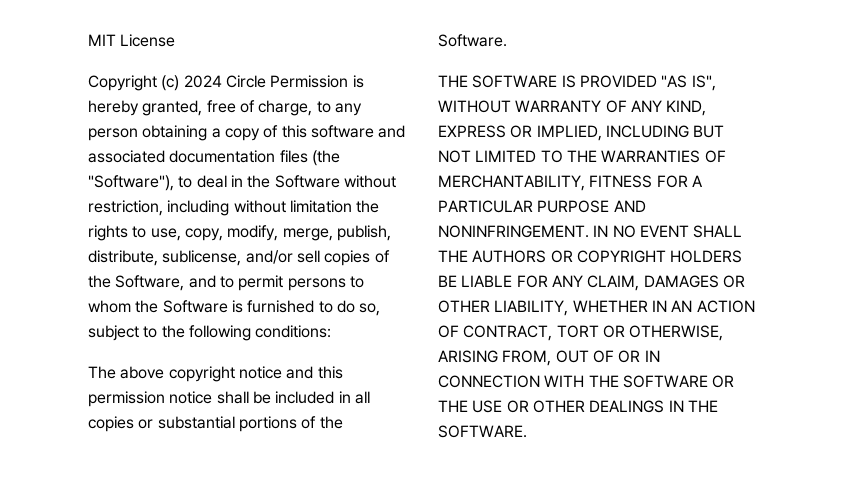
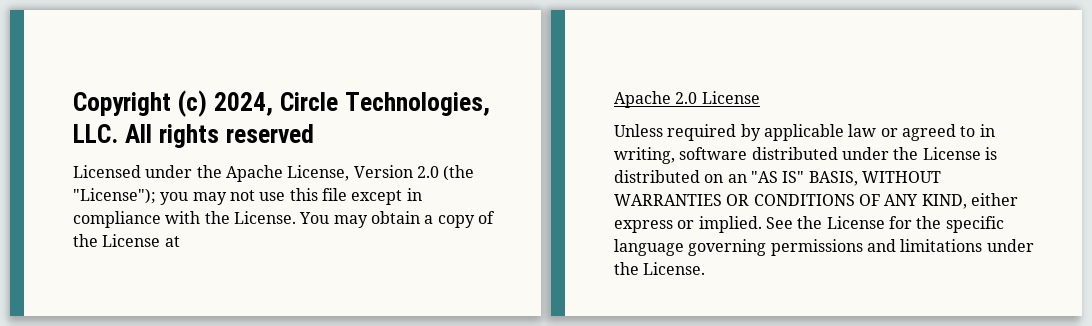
[88,34,176,47] [88,75,364,91] [88,100,362,116] [88,125,406,141] [88,150,340,166] [88,175,396,191] [88,200,380,216] [88,225,391,241] [88,250,390,266] [88,275,364,291] [88,300,381,316] [88,325,332,341] [88,366,343,382] [88,391,370,407] [88,416,343,432] [438,34,507,47] [438,75,716,91] [438,100,707,116] [438,125,725,141] [438,150,726,163] [438,175,703,191] [438,200,646,213] [438,225,743,238] [438,250,743,263] [438,275,745,291] [438,300,755,316] [438,325,724,341] [438,350,660,366] [438,375,735,388] [438,400,718,413] [438,425,527,438] MIT License // Copyright (c) 2024 Circle Permission is hereby granted, free of charge, to any person obtaining a copy of this software and associated documentation files (the "Software"), to deal in the Software without restriction, including without limitation the rights to use, copy, modify, merge, publish, distribute, sublicense, and/or sell copies of the Software, and to permit persons to whom the Software is furnished to do so, subject to the following conditions: // The above copyright notice and this permission notice shall be included in all copies or substantial portions of the Software. // THE SOFTWARE IS PROVIDED "AS IS", WITHOUT WARRANTY OF ANY KIND, EXPRESS OR IMPLIED, INCLUDING BUT NOT LIMITED TO THE WARRANTIES OF MERCHANTABILITY, FITNESS FOR A PARTICULAR PURPOSE AND NONINFRINGEMENT. IN NO EVENT SHALL THE AUTHORS OR COPYRIGHT HOLDERS BE LIABLE FOR ANY CLAIM, DAMAGES OR OTHER LIABILITY, WHETHER IN AN ACTION OF CONTRACT, TORT OR OTHERWISE, ARISING FROM, OUT OF OR IN CONNECTION WITH THE SOFTWARE OR THE USE OR OTHER DEALINGS IN THE SOFTWARE. -> [73,90,490,117] [73,124,314,148] [73,165,475,182] [73,188,422,205] [73,211,495,228] [73,234,180,247] [614,91,760,108] [614,124,995,141] [614,147,997,164] [614,170,941,186] [614,193,1018,209] [614,216,1004,233] [614,239,1034,256] [614,262,706,275] Copyright (c) 2024, Circle Technologies, LLC. All rights reserved // Licensed under the Apache License, Version 2.0 (the "License"); you may not use this file except in compliance with the License. You may obtain a copy of the License at // Apache 2.0 License // Unless required by applicable law or agreed to in writing, software distributed under the License is distributed on an "AS IS" BASIS, WITHOUT WARRANTIES OR CONDITIONS OF ANY KIND, either express or implied. See the License for the specific language governing permissions and limitations under the License.

